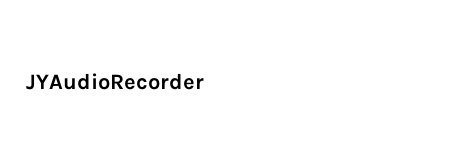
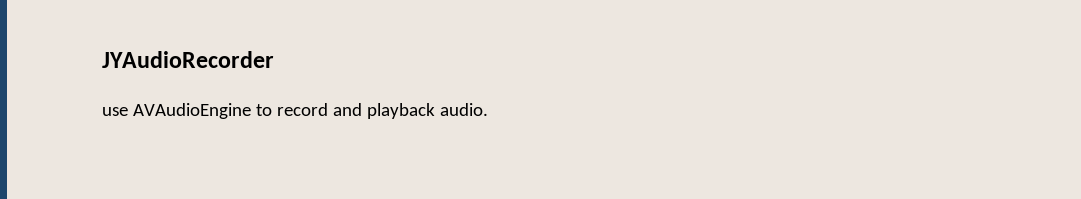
(204, 81) none -> [102,103,488,119] // use AVAudioEngine to record and playback audio.

